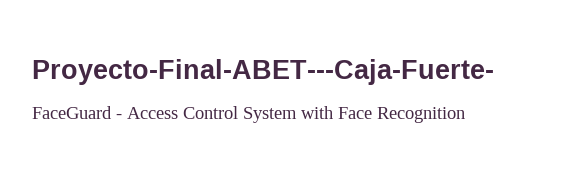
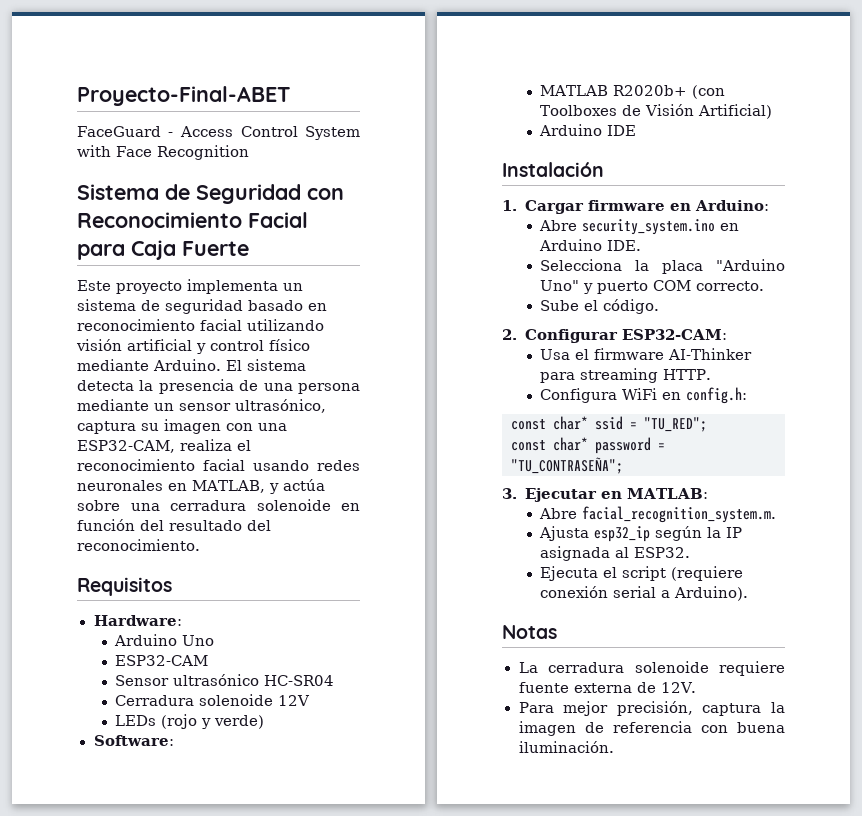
[32,59,494,85] Proyecto-Final-ABET---Caja-Fuerte- -> [77,86,290,106] Proyecto-Final-ABET
(465, 115) none -> [77,184,344,204] [77,212,308,228] [77,240,249,260] [77,279,303,294] [77,299,327,314] [77,319,324,331] [76,339,310,354] [77,359,306,371] [77,379,360,394] [77,399,326,413] [77,419,287,434] [77,439,251,453] [77,459,360,471] [77,479,325,494] [77,499,360,511] [77,519,271,531] [77,539,200,551] [77,577,172,596] [93,615,182,626] [114,634,215,646] [115,655,209,666] [115,674,335,686] [115,694,311,706] [115,714,265,729] [93,735,174,746] [540,85,726,99] [540,104,773,119] [539,124,637,136] [502,162,604,177] [502,200,769,214] [539,219,740,235] [539,239,642,251] [540,259,785,274] [540,280,765,294] [540,299,660,314] [502,329,727,343] [540,348,753,360] [540,368,712,383] [540,387,748,404] [511,416,707,432] [511,437,665,454] [511,457,623,474] [502,488,708,502] [539,506,777,523] [539,526,743,542] [540,546,691,561] [540,566,744,581] [540,586,749,601] [502,625,557,639] [518,661,785,676] [518,682,697,693] [518,701,785,716] [518,721,785,736] [518,741,614,753] // Sistema de Seguridad con Reconocimiento Facial para Caja Fuerte // Este proyecto implementa un sistema de seguridad basado en reconocimiento facial utilizando visión artificial y control físico mediante Arduino. El sistema detecta la presencia de una persona mediante un sensor ultrasónico, captura su imagen con una ESP32-CAM, realiza el reconocimiento facial usando redes neuronales en MATLAB, y actúa sobre una cerradura solenoide en función del resultado del reconocimiento. // Requisitos // Hardware: // Arduino Uno // ESP32-CAM // Sensor ultrasónico HC-SR04 // Cerradura solenoide 12V // LEDs (rojo y verde) // Software: // MATLAB R2020b+ (con Toolboxes de Visión Artificial) // Arduino IDE // Instalación // 1. Cargar firmware en Arduino: // Abre security_system.ino en Arduino IDE. // Selecciona la placa "Arduino Uno" y puerto COM correcto. // Sube el código. // 2. Configurar ESP32-CAM: // Usa el firmware AI-Thinker para streaming HTTP. // Configura WiFi en config.h: // const char* ssid = "TU_RED"; // const char* password = "TU_CONTRASEÑA"; // 3. Ejecutar en MATLAB: // Abre facial_recognition_system.m. // Ajusta esp32_ip según la IP asignada al ESP32. // Ejecuta el script (requiere conexión serial a Arduino). // Notas // La cerradura solenoide requiere fuente externa de 12V. // Para mejor precisión, captura la imagen de referencia con buena iluminación.

